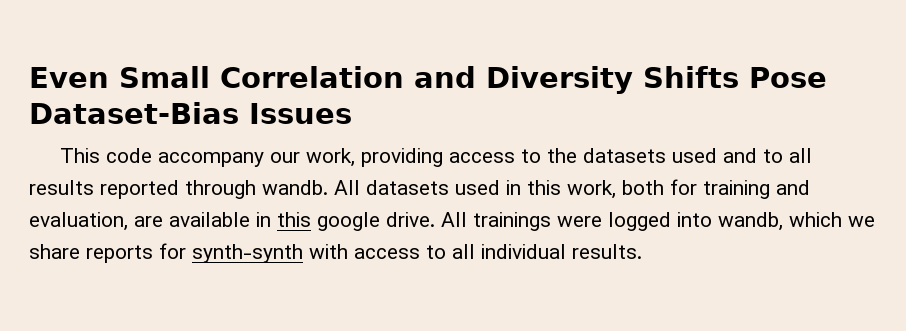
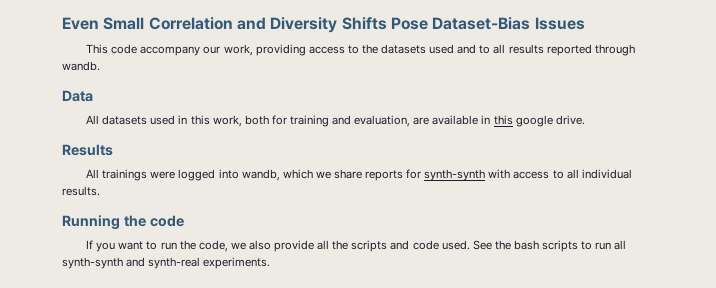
(328, 187) none -> [62,90,93,102] // Data //
(435, 219) none -> [62,144,113,156] // Results //
(642, 251) none -> [62,215,184,230] [86,240,627,252] [62,257,271,269] // Running the code // If you want to run the code, we also provide all the scripts and code used. See the bash scripts to run all synth-synth and synth-real experiments.

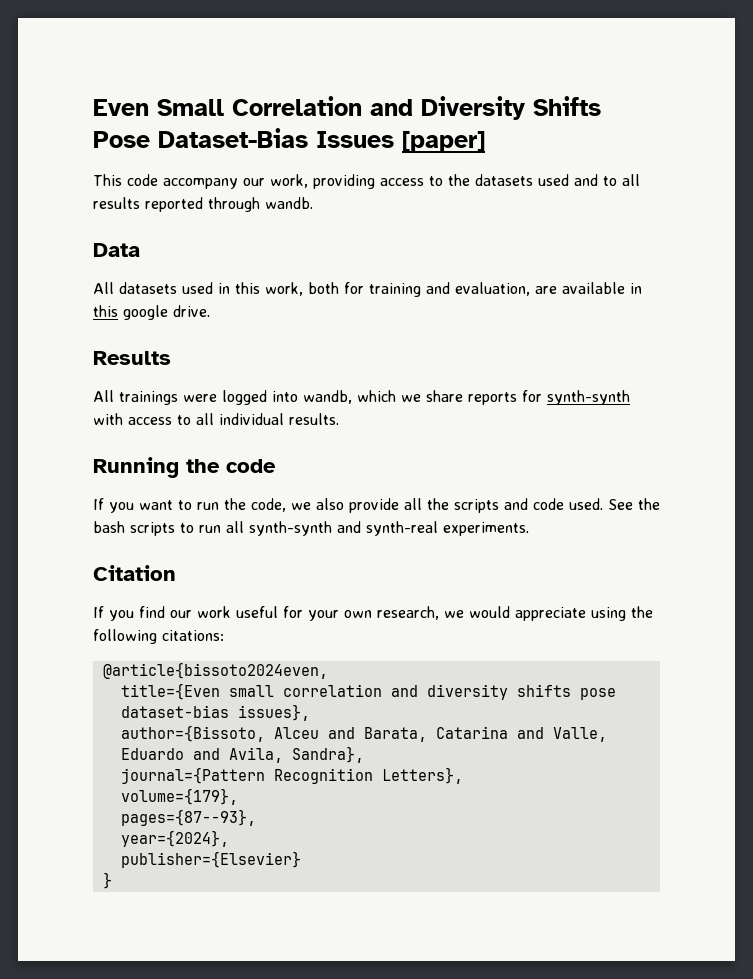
(585, 23) none -> [402,131,485,152] [paper]
(271, 263) none -> [93,565,176,581] [93,606,653,621] [93,629,224,644] [102,662,328,679] [120,683,616,700] [120,704,310,721] [120,725,607,742] [120,746,364,763] [120,767,463,784] [120,788,238,805] [120,809,256,826] [120,830,229,847] [120,851,301,868] [102,872,112,889] // Citation // If you find our work useful for your own research, we would appreciate using the following citations: // @article{bissoto2024even, // title={Even small correlation and diversity shifts pose dataset-bias issues}, // author={Bissoto, Alceu and Barata, Catarina and Valle, Eduardo and Avila, Sandra}, // journal={Pattern Recognition Letters}, // volume={179}, // pages={87--93}, // year={2024}, // publisher={Elsevier} // }

